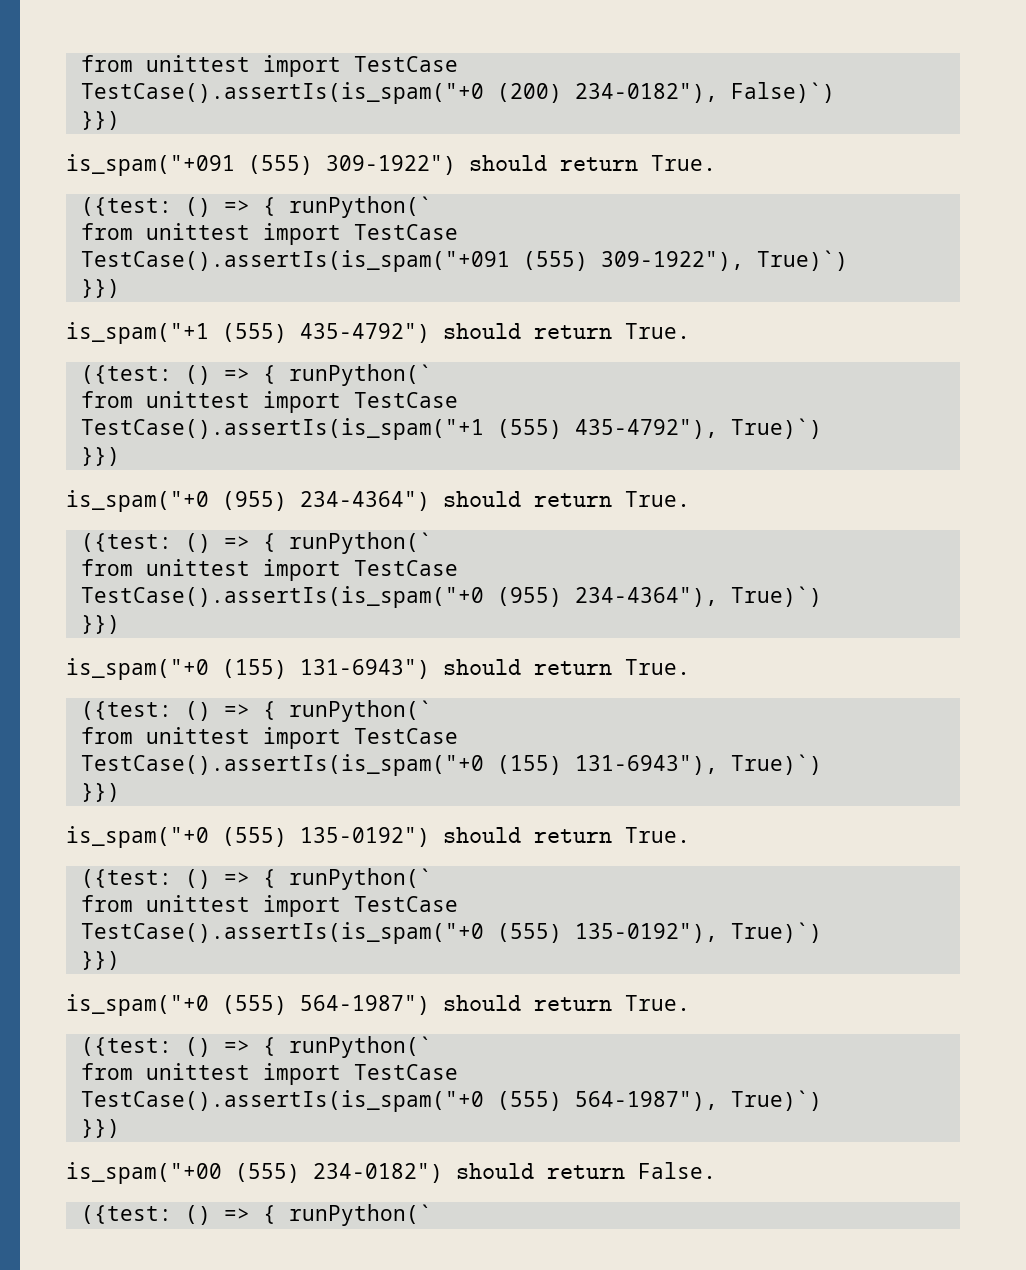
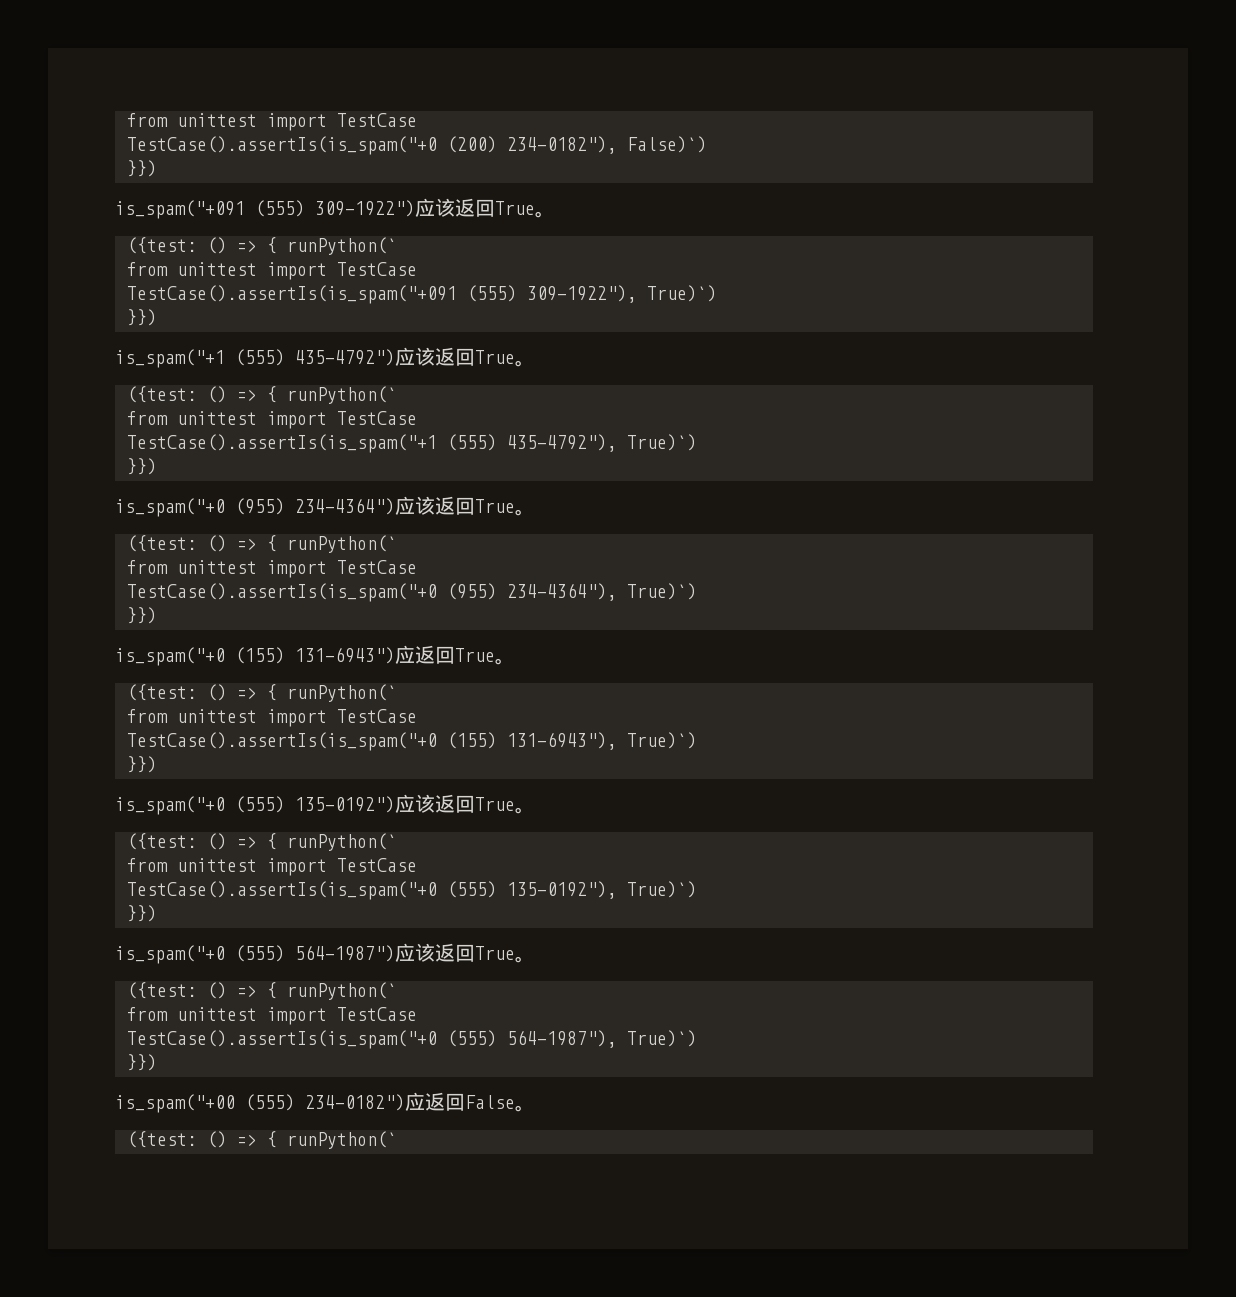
[469,155,716,171] should return True. -> [415,198,555,218] 应该返回True。
[443,323,690,339] should return True. -> [395,347,535,367] 应该返回True。
[443,491,690,507] should return True. -> [395,496,535,516] 应该返回True。
[443,659,690,675] should return True. -> [395,645,515,665] 应返回True。
[443,827,690,843] should return True. -> [395,794,535,814] 应该返回True。
[443,995,690,1011] should return True. -> [395,943,535,963] 应该返回True。
[456,1162,716,1179] should return False. -> [405,1092,535,1112] 应返回False。

